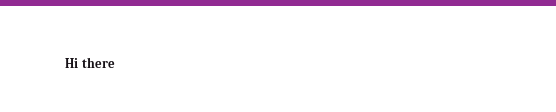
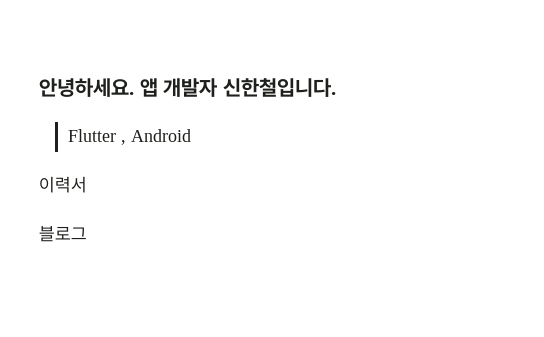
[65,57,115,68] Hi there -> [39,78,337,97] [67,129,191,145] [39,176,87,193] [39,226,87,242] 안녕하세요. 앱 개발자 신한철입니다. // Flutter , Android // 이력서 // 블로그

